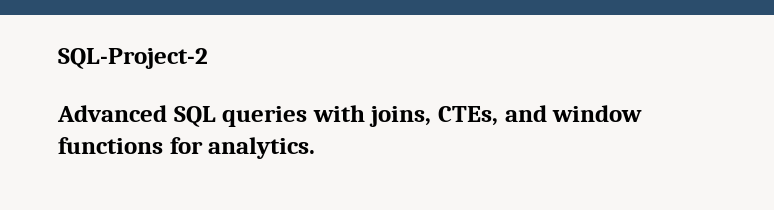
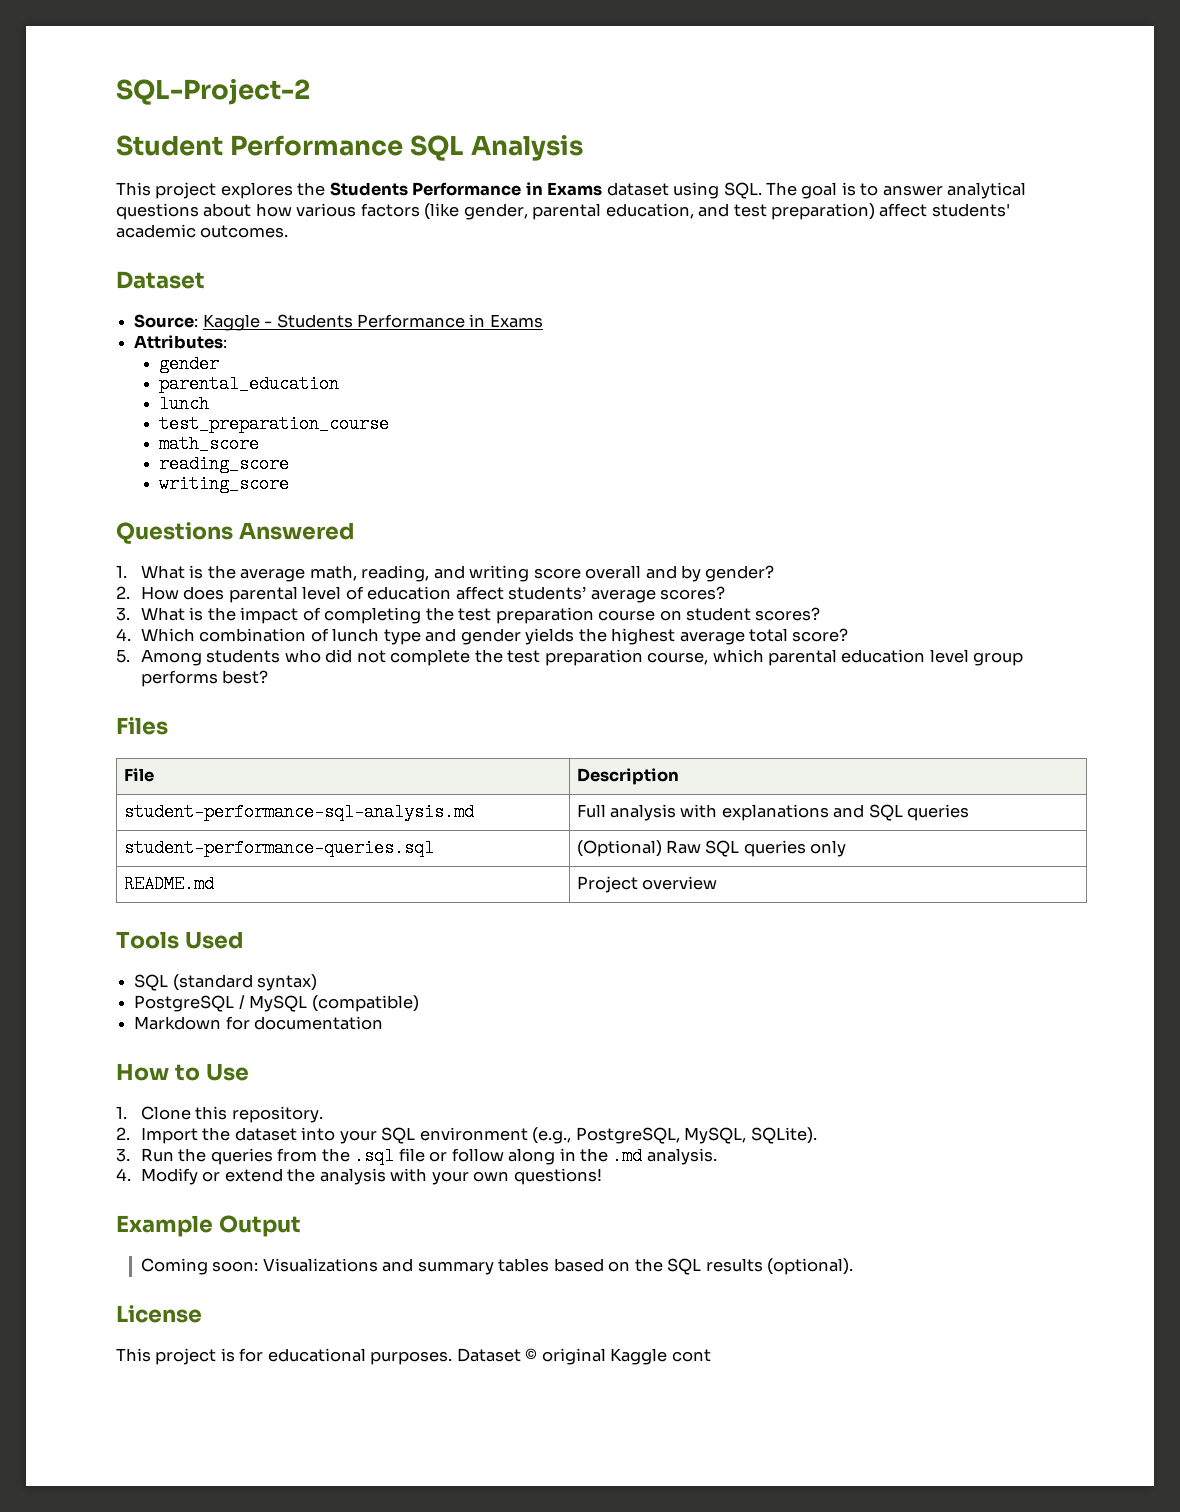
[57,105,643,127] [58,137,316,159] Advanced SQL queries with joins, CTEs, and window functions for analytics. -> [116,135,584,161] [116,182,1027,199] [116,203,1010,220] [116,224,289,238] [116,271,205,289] [134,314,543,331] [134,335,228,349] [159,355,220,373] [159,375,340,393] [159,395,210,413] [159,415,390,433] [159,435,260,453] [159,455,290,473] [159,475,290,493] [116,522,354,544] [116,565,775,582] [116,586,726,603] [116,607,821,624] [116,628,849,645] [116,649,1024,666] [140,670,269,687] [116,717,168,735] [123,768,154,782] [576,768,679,785] [123,803,474,821] [576,804,970,821] [123,839,434,857] [576,840,847,857] [123,875,214,893] [576,876,718,893] [116,931,243,949] [134,974,318,991] [134,995,419,1012] [134,1016,384,1030] [116,1063,249,1081] [116,1106,323,1123] [116,1127,817,1144] [116,1147,717,1165] [116,1168,602,1185] [116,1215,301,1237] [140,1258,853,1275] [116,1305,202,1323] [116,1348,711,1365] Student Performance SQL Analysis // This project explores the Students Performance in Exams dataset using SQL. The goal is to answer analytical questions about how various factors (like gender, parental education, and test preparation) affect students' academic outcomes. // Dataset // Source: Kaggle - Students Performance in Exams // Attributes: // gender // parental_education // lunch // test_preparation_course // math_score // reading_score // writing_score // Questions Answered // 1. What is the average math, reading, and writing score overall and by gender? // 2. How does parental level of education affect students’ average scores? // 3. What is the impact of completing the test preparation course on student scores? // 4. Which combination of lunch type and gender yields the highest average total score? // 5. Among students who did not complete the test preparation course, which parental education level group performs best? // Files // File | Description // student-performance-sql-analysis.md | Full analysis with explanations and SQL queries // student-performance-queries.sql | (Optional) Raw SQL queries only // README.md | Project overview // Tools Used // SQL (standard syntax) // PostgreSQL / MySQL (compatible) // Markdown for documentation // How to Use // 1. Clone this repository. // 2. Import the dataset into your SQL environment (e.g., PostgreSQL, MySQL, SQLite). // 3. Run the queries from the .sql file or follow along in the .md analysis. // 4. Modify or extend the analysis with your own questions! // Example Output // Coming soon: Visualizations and summary tables based on the SQL results (optional). // License // This project is for educational purposes. Dataset © original Kaggle cont

